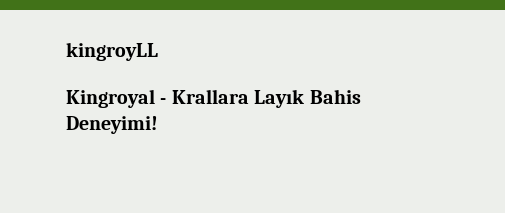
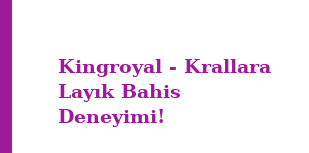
[66,42,158,61] kingroyLL // -> (58, 68) none

